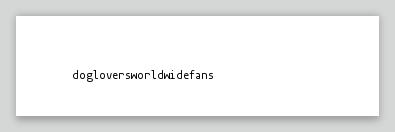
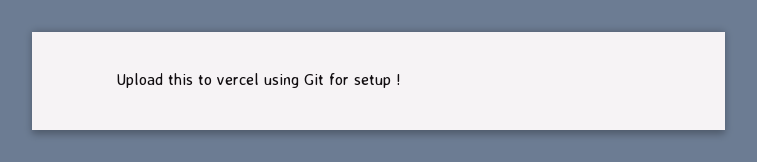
[72,70,214,82] dogloversworldwidefans -> [116,73,401,88] Upload this to vercel using Git for setup !

